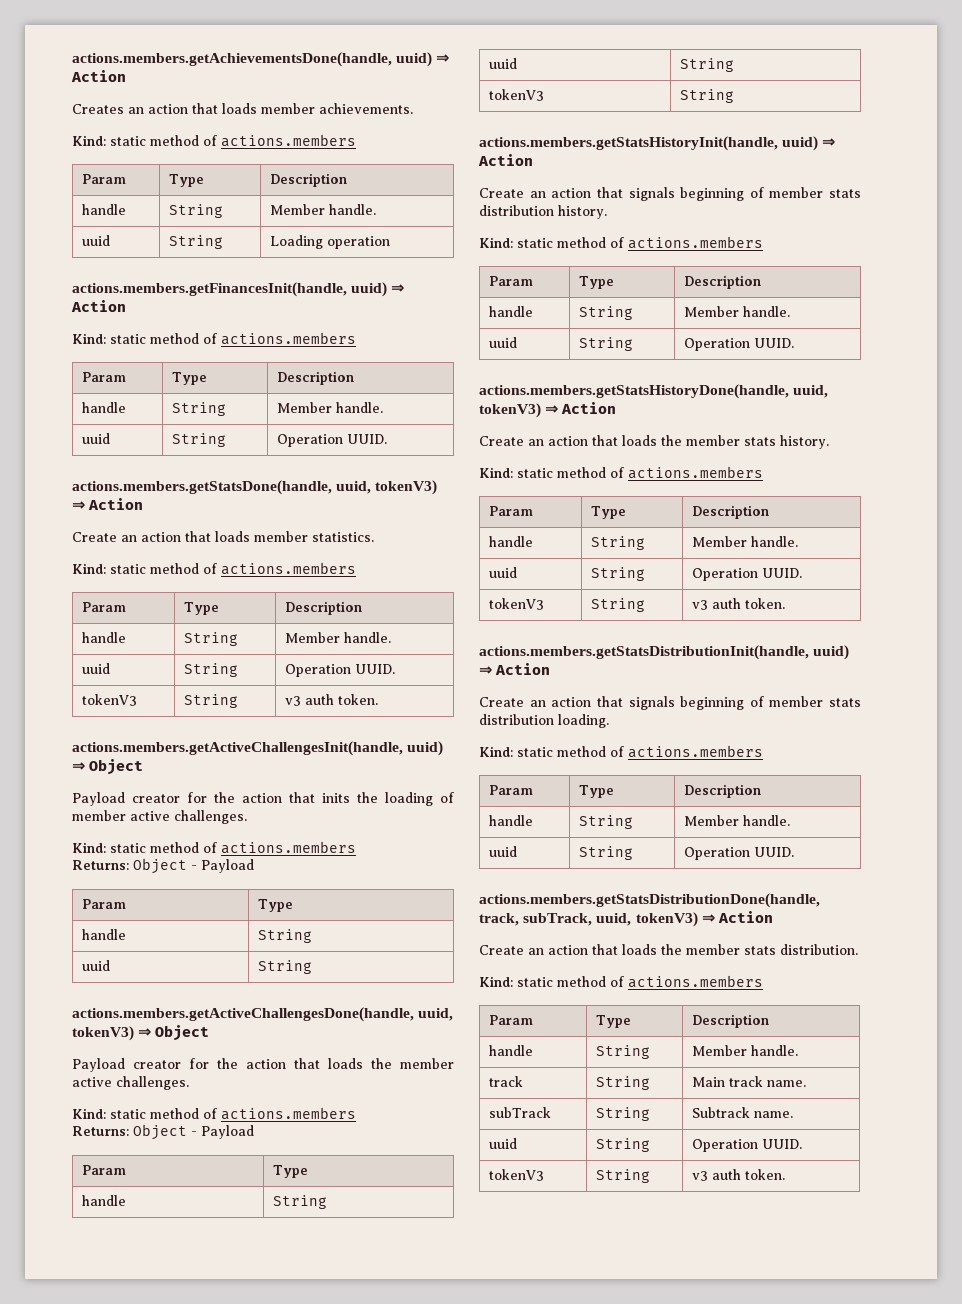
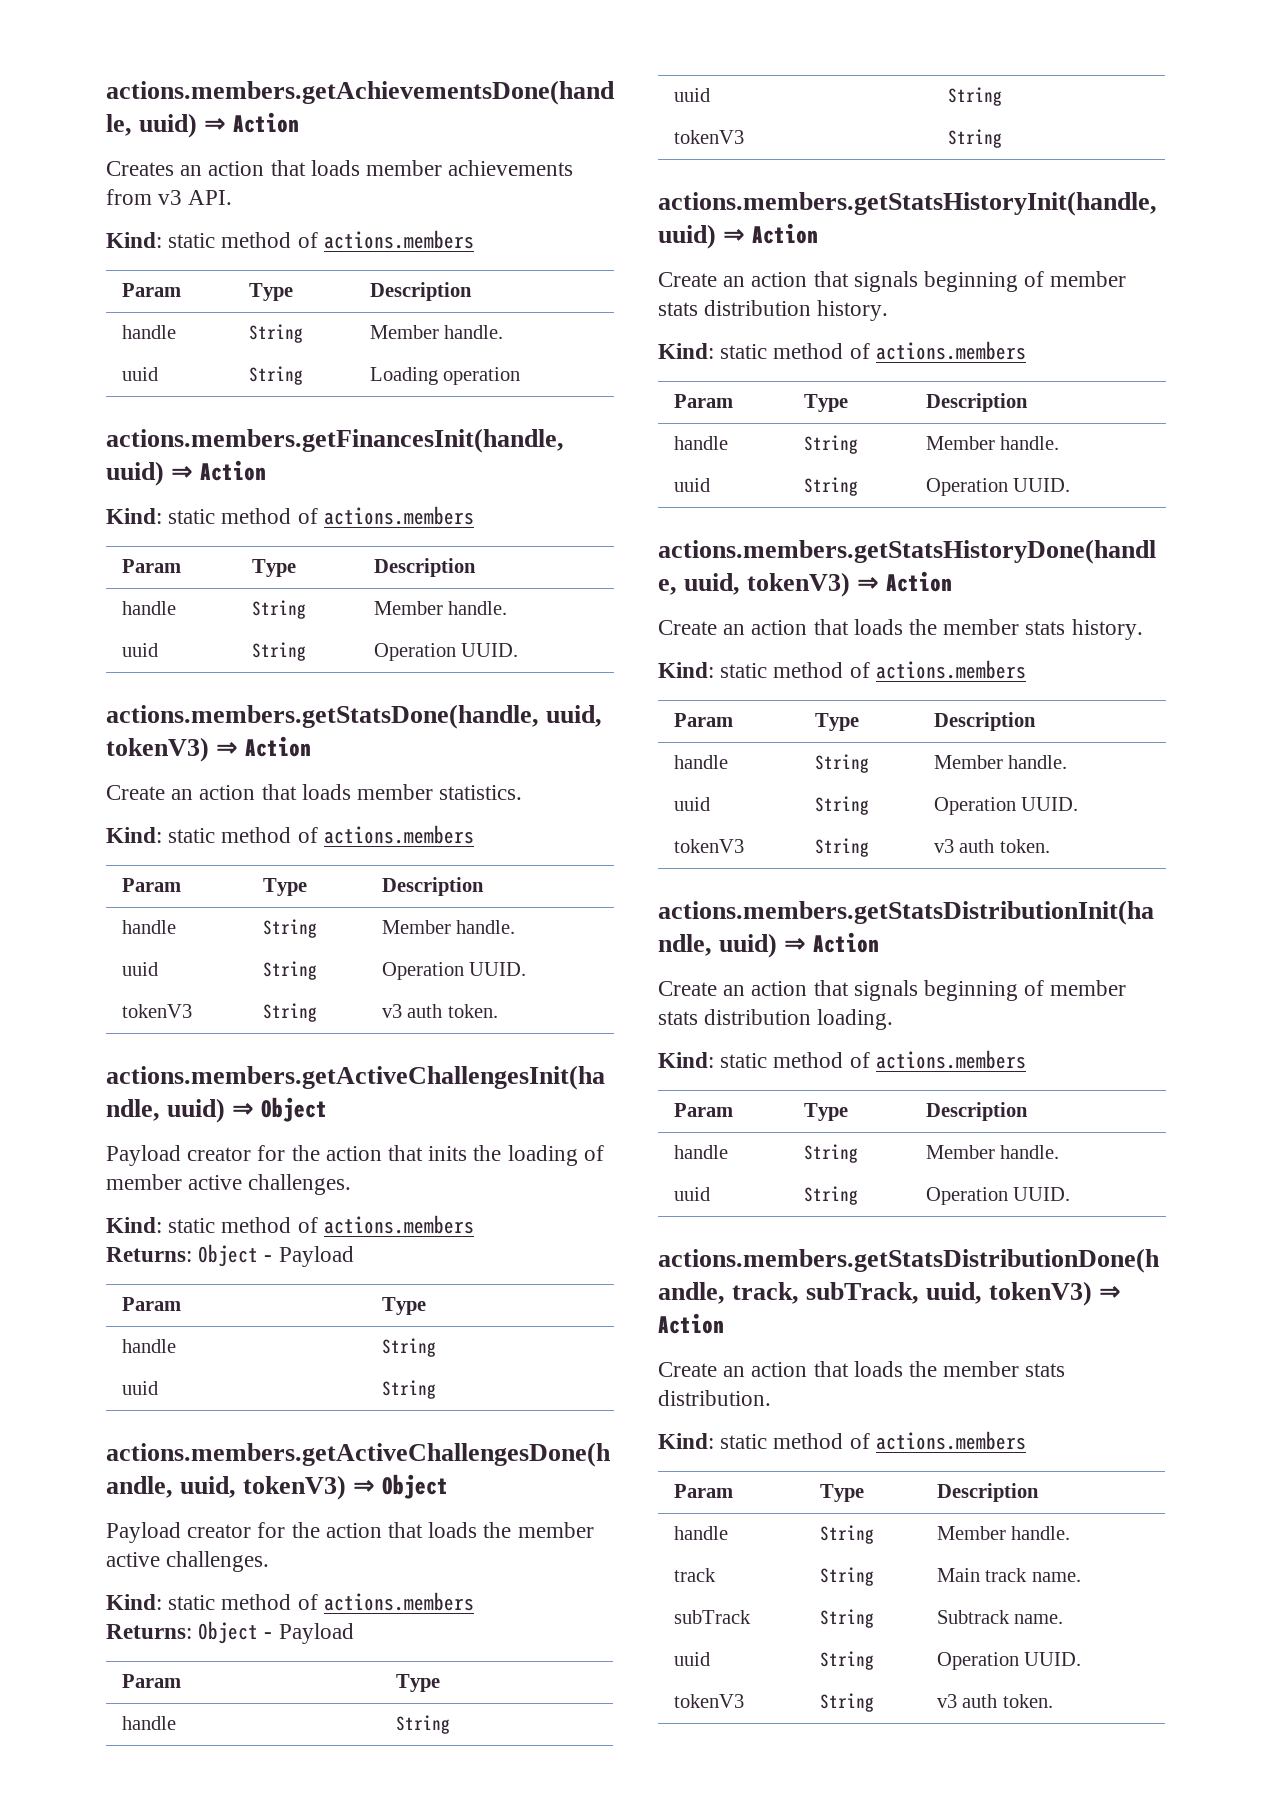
[319,103,413,114] achievements. -> [448,160,574,176] [106,189,233,205] achievements from v3 API.

